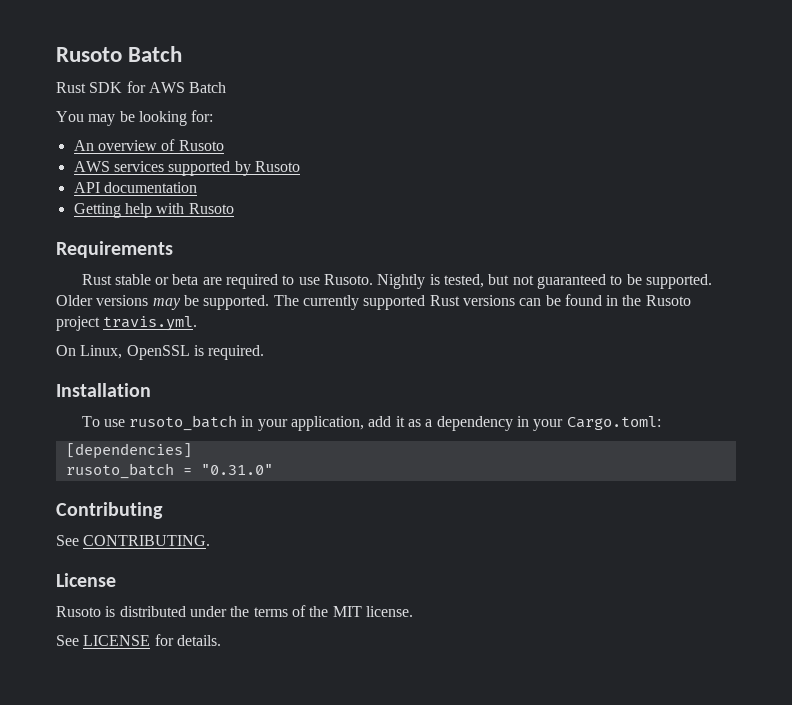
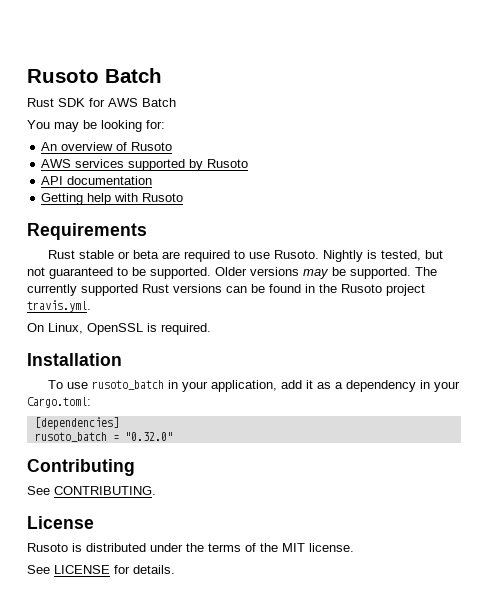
[200,464,273,475] "0.31.0" -> [124,432,173,441] "0.32.0"

